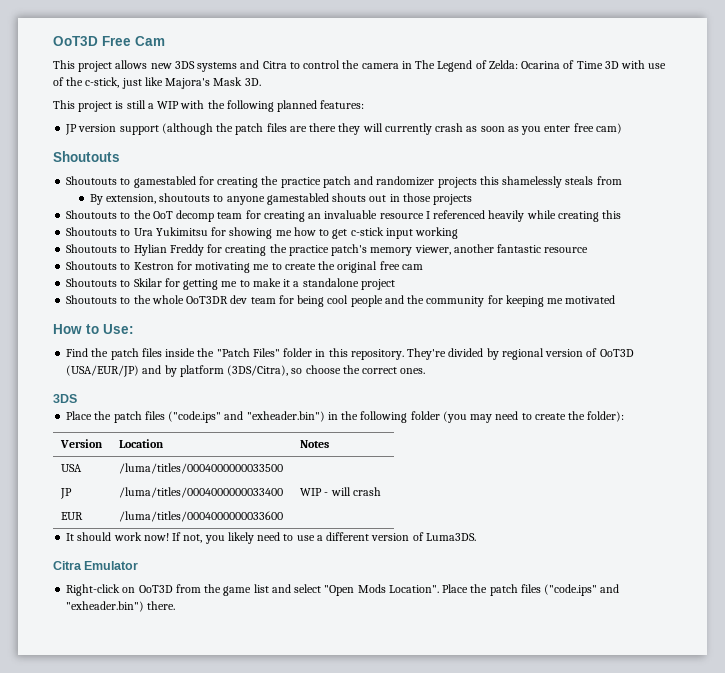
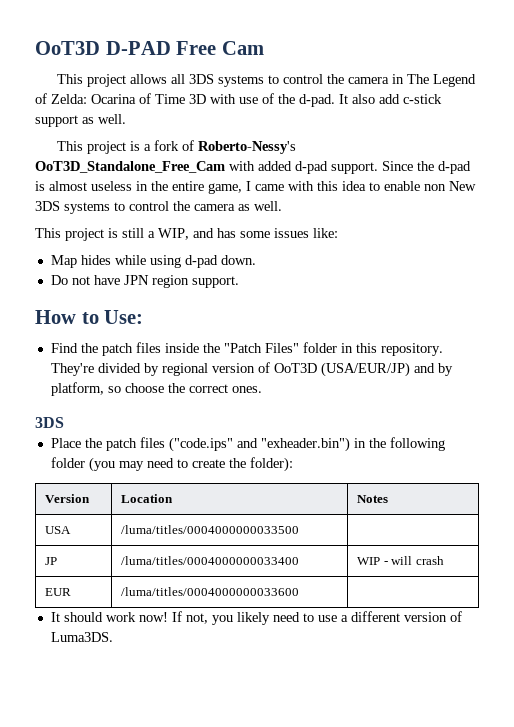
[53,36,98,46] OoT3D -> [35,41,171,55] OoT3D D-PAD
[150,60,287,72] new 3DS systems and Citra -> [170,74,264,87] all 3DS systems
[85,77,261,89] c-stick, just like Majora's Mask 3D. -> [299,94,442,107] [35,114,126,127] [56,140,296,154] [35,161,471,174] [35,181,476,194] [35,201,282,214] d-pad. It also add c-stick support as well. // This project is a fork of Roberto-Nessy's OoT3D_Standalone_Free_Cam with added d-pad support. Since the d-pad is almost useless in the entire game, I came with this idea to enable non New 3DS systems to control the camera as well.
[157,100,365,112] [65,123,622,135] [53,151,120,162] [66,176,622,188] [89,193,473,205] [66,210,622,222] [66,227,459,239] [66,244,589,256] [66,261,423,273] [66,278,395,290] [66,295,616,307] WIP with the following planned features: // JP version support (although the patch files are there they will currently crash as soon as you enter free cam) // Shoutouts // Shoutouts to gamestabled for creating the practice patch and randomizer projects this shamelessly steals from // By extension, shoutouts to anyone gamestabled shouts out in those projects // Shoutouts to the OoT decomp team for creating an invaluable resource I referenced heavily while creating this // Shoutouts to Ura Yukimitsu for showing me how to get c-stick input working // Shoutouts to Hylian Freddy for creating the practice patch's memory viewer, another fantastic resource // Shoutouts to Kestron for motivating me to create the original free cam // Shoutouts to Skilar for getting me to make it a standalone project // Shoutouts to the whole OoT3DR dev team for being cool people and the community for keeping me motivated -> [158,228,338,240] [50,255,256,268] [50,275,239,288] WIP, and has some issues like: // Map hides while using d-pad down. // Do not have JPN region support.
[179,365,289,377] platform (3DS/Citra), -> [50,382,104,396] platform,
[53,561,139,570] [66,584,620,596] [66,601,176,612] // Citra Emulator // Right-click on OoT3D from the game list and select "Open Mods Location". Place the patch files ("code.ips" and "exheader.bin") there. -> (113, 637) none

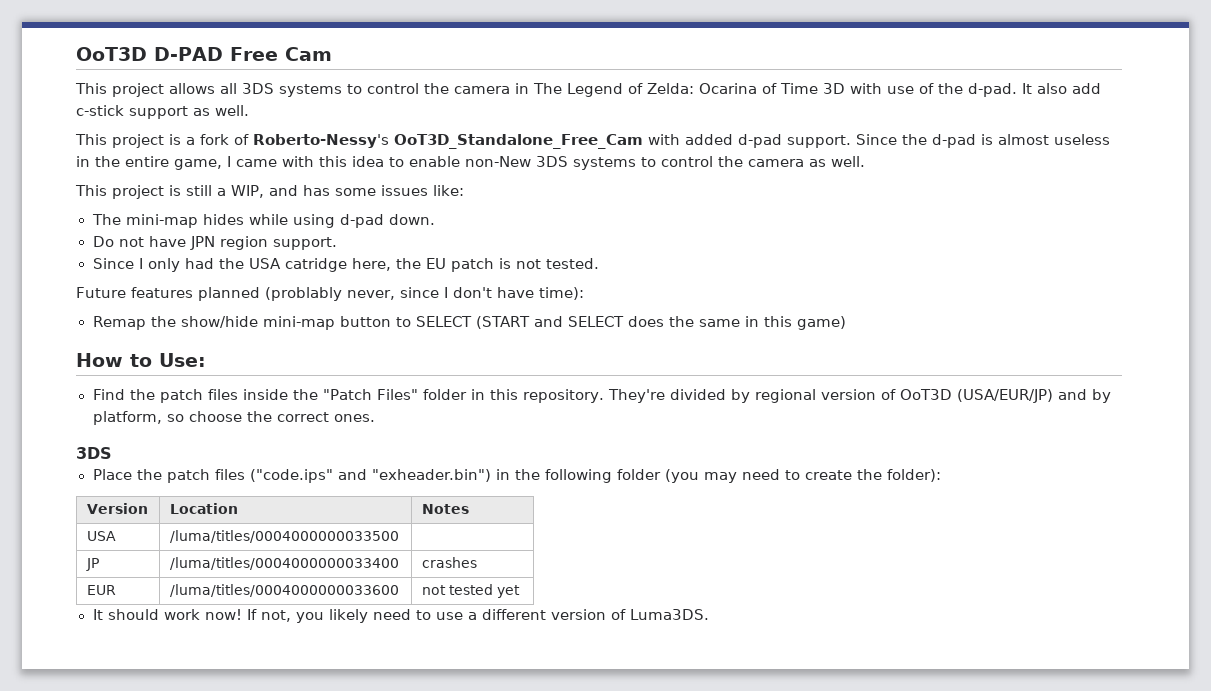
[424,181,476,191] non New -> [465,156,531,167] non-New
[50,255,77,268] Map -> [91,214,198,228] The mini-map
(239, 282) none -> [92,258,599,272] [76,287,584,301] [92,316,847,330] // Since I only had the USA catridge here, the EU patch is not tested. // Future features planned (problably never, since I don't have time): // Remap the show/hide mini-map button to SELECT (START and SELECT does the same in this game)
[357,556,444,565] WIP - will crash -> [421,557,477,568] crashes
(300, 591) none -> [421,584,520,598] not tested yet

